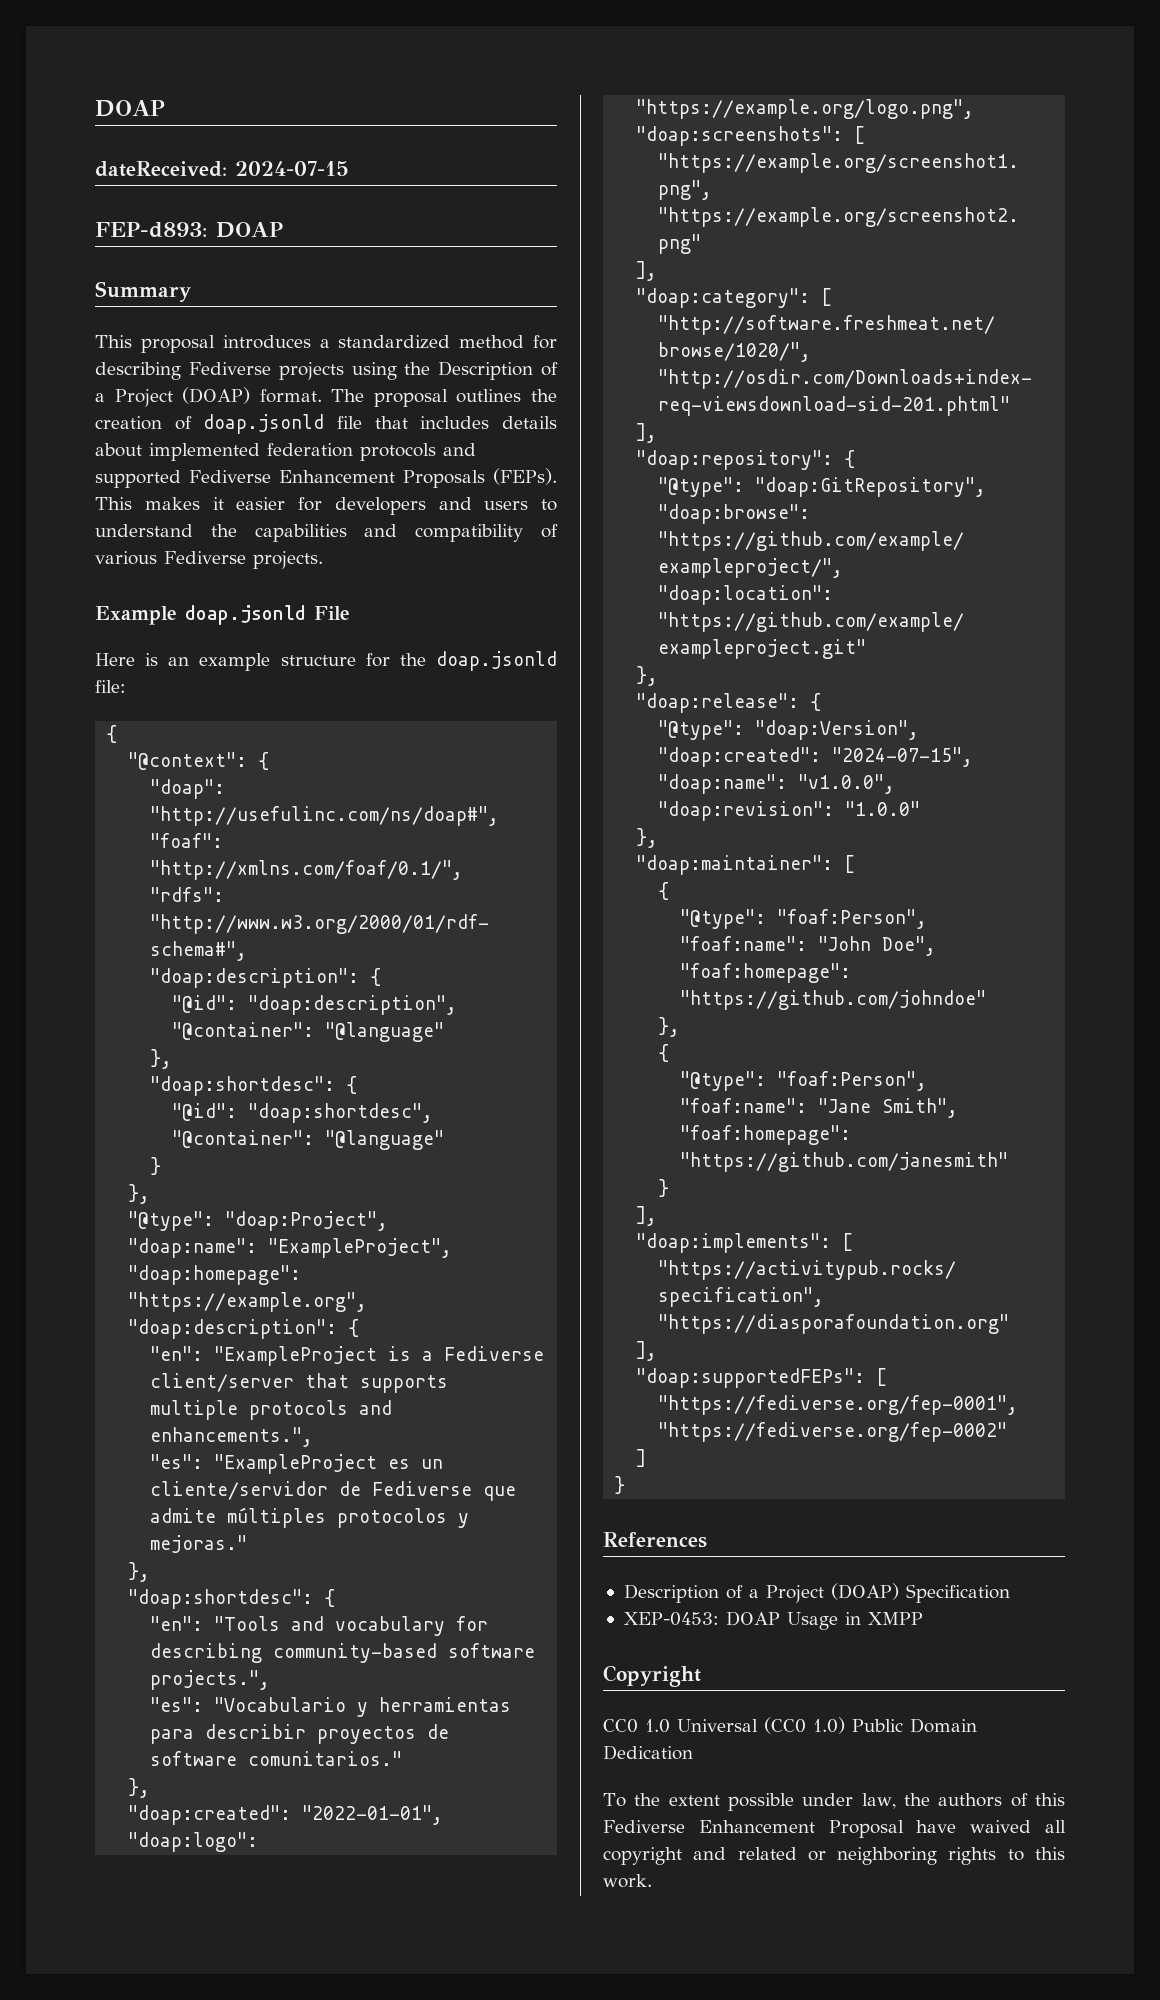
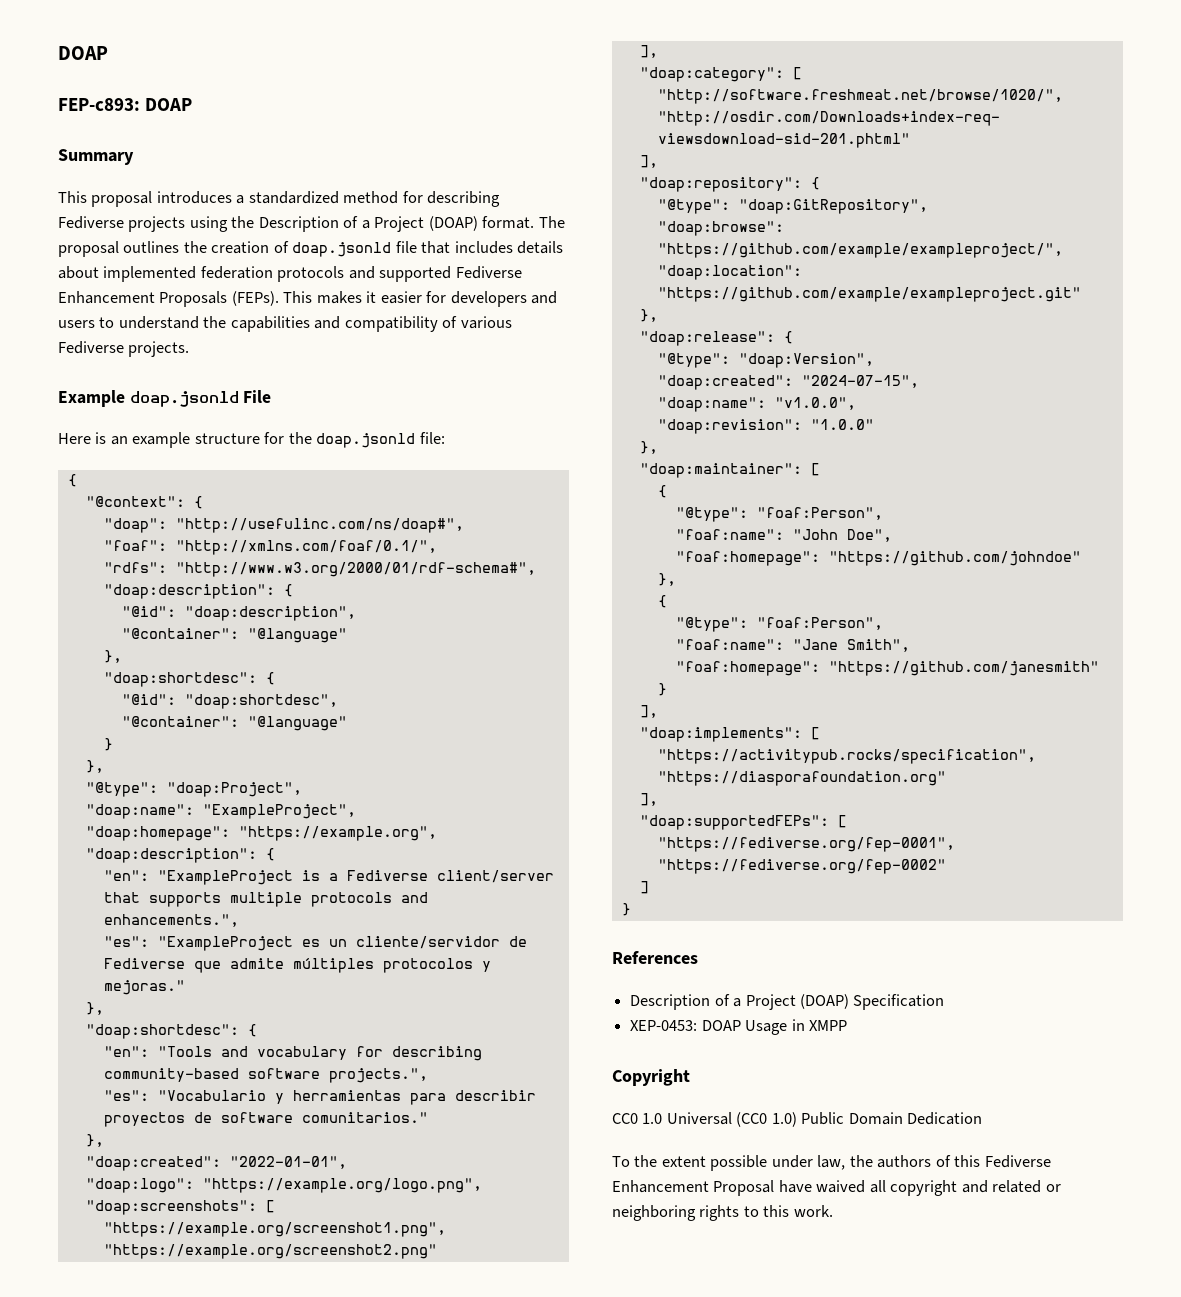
[95,100,165,117] [95,161,349,177] [95,222,207,238] DOAP // dateReceived: 2024-07-15 // FEP-d893: -> [58,46,108,60] [58,98,140,111] DOAP // FEP-c893:

